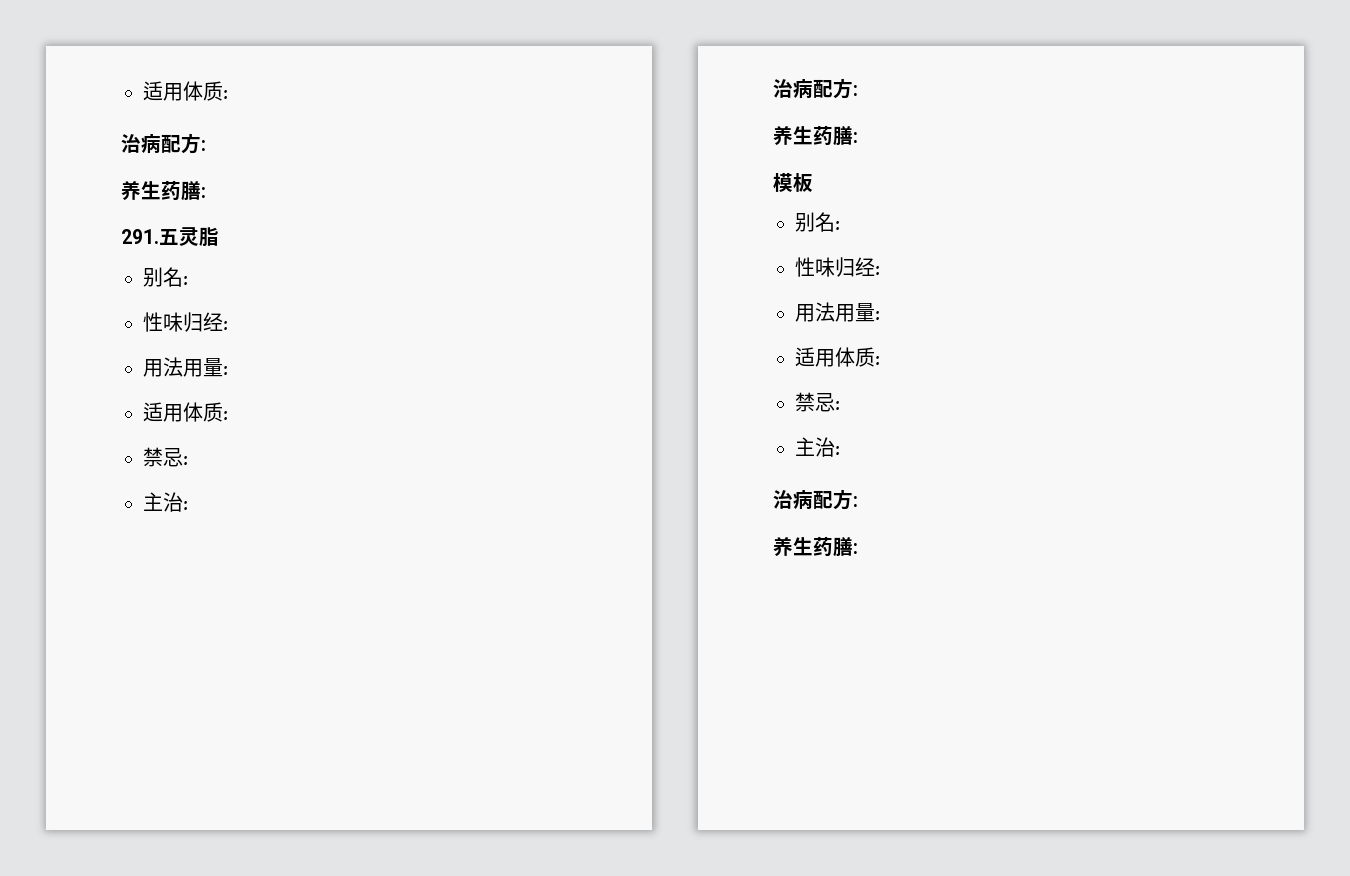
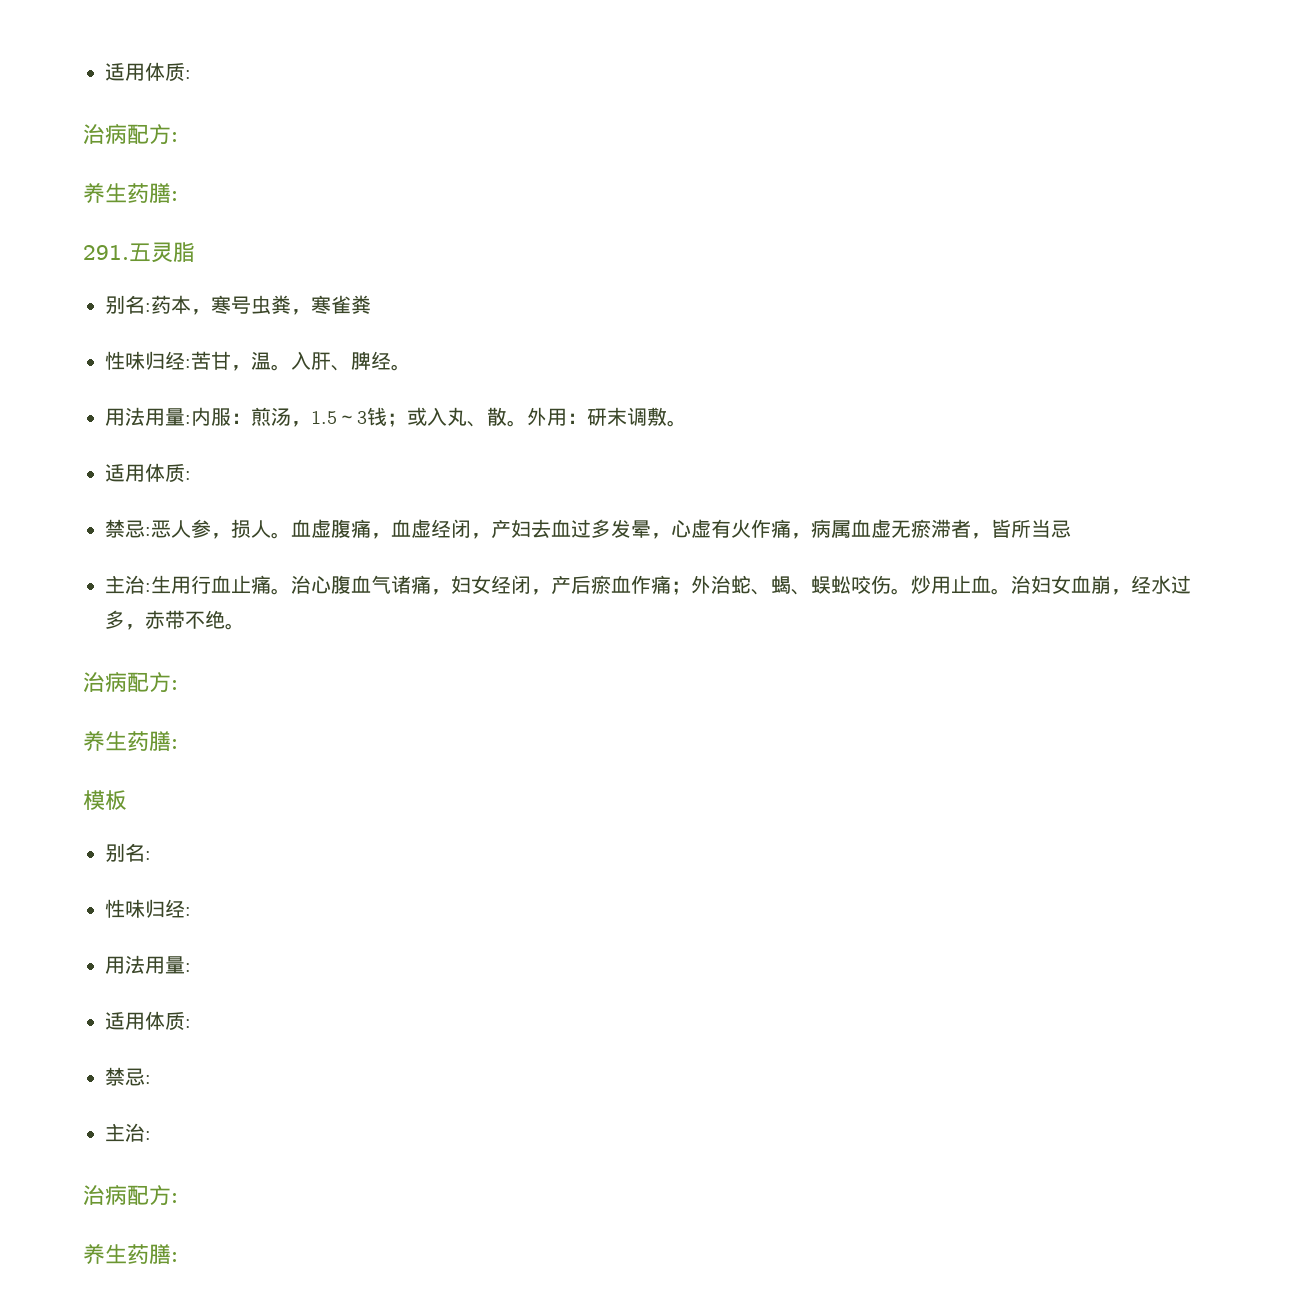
[143,312,228,332] [143,357,228,377] [143,402,228,422] [143,447,188,467] [143,492,188,512] // 性味归经: // 用法用量: // 适用体质: // 禁忌: // 主治: -> [151,295,371,315] [105,351,411,371] [105,407,687,427] [105,463,191,482] [105,519,1071,539] [105,575,1191,595] [105,610,245,630] 药本，寒号虫粪，寒雀粪 // 性味归经:苦甘，温。入肝、脾经。 // 用法用量:内服：煎汤，1.5～3钱；或入丸、散。外用：研末调敷。 // 适用体质: // 禁忌:恶人参，损人。血虚腹痛，血虚经闭，产妇去血过多发晕，心虚有火作痛，病属血虚无瘀滞者，皆所当忌 // 主治:生用行血止痛。治心腹血气诸痛，妇女经闭，产后瘀血作痛；外治蛇、蝎、蜈蚣咬伤。炒用止血。治妇女血崩，经水过多，赤带不绝。

